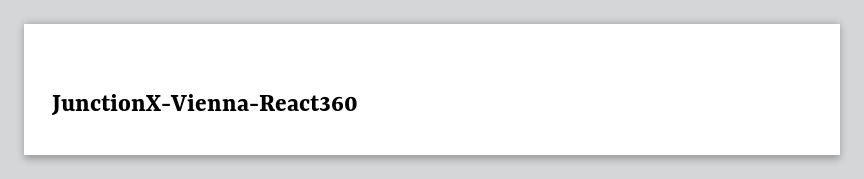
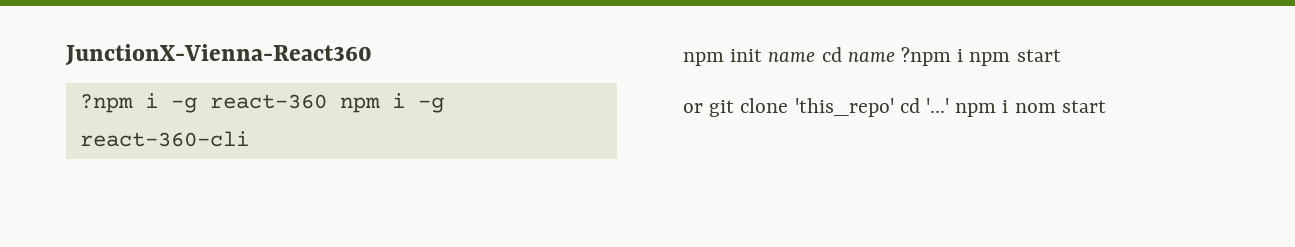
(358, 105) none -> [79,93,444,113] [79,131,249,147] [683,47,1061,66] [683,98,1106,117] // ?npm i -g react-360 npm i -g react-360-cli // npm init name cd name ?npm i npm start // or git clone 'this_repo' cd '...' npm i nom start

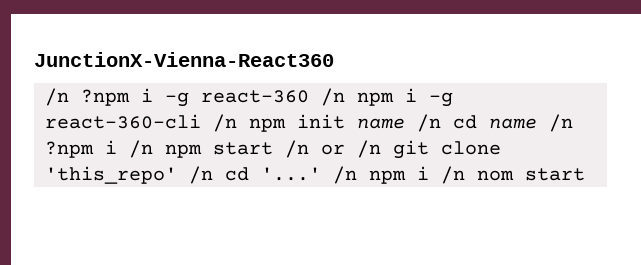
(372, 55) none -> [44,88,69,106] /n
(327, 101) none -> [320,88,345,106] /n
(249, 139) // -> [212,114,237,132] /n
(816, 56) none -> [416,114,441,132] /n
[901,47,964,66] ?npm i -> [548,114,573,132] [44,140,153,158] /n ?npm i /n
[683,103,703,113] // or -> [284,140,381,158] /n or /n
(894, 107) none -> [188,166,213,184] /n
[955,100,1009,117] npm i -> [332,166,465,184] /n npm i /n

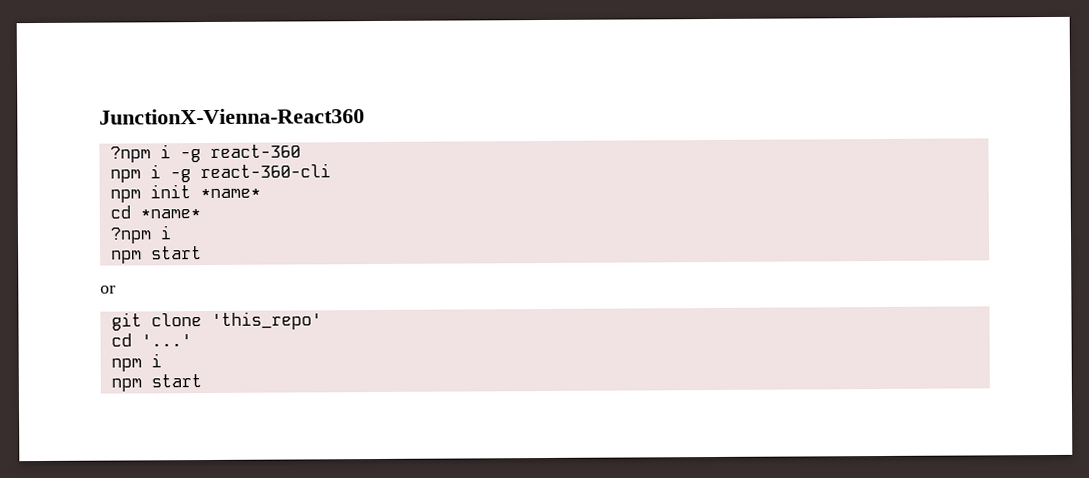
[44,88,69,106] /n -> (365, 116) none
[320,88,345,106] /n -> (301, 151) //
[212,114,237,132] /n -> (331, 171) //
[356,114,573,132] [44,140,309,158] name /n cd name /n ?npm i /n npm start /n -> [199,188,261,199] [109,205,201,219] [109,225,171,244] [110,246,202,264] *name* // cd *name* // ?npm i // npm start //
[356,140,381,158] /n -> (116, 289) //
[188,166,213,184] /n -> (322, 320) //
[332,166,514,184] /n npm i /n nom -> [110,353,162,372] [110,378,142,392] // npm i // npm

